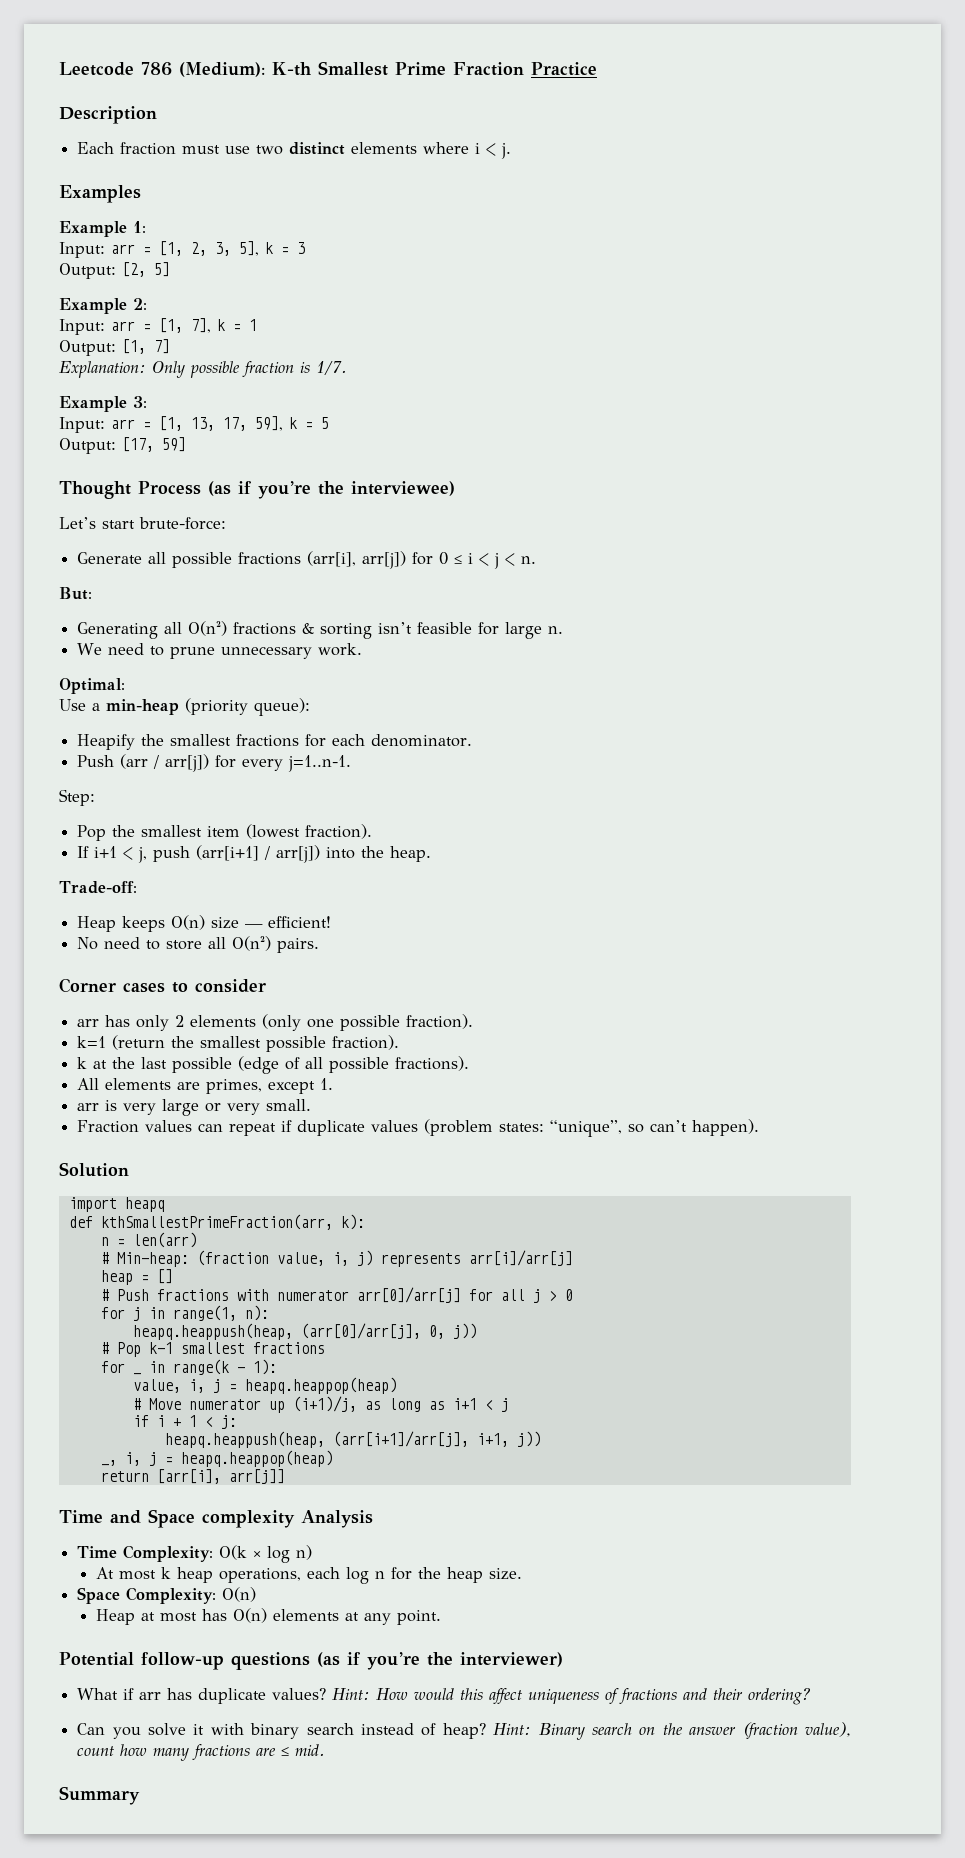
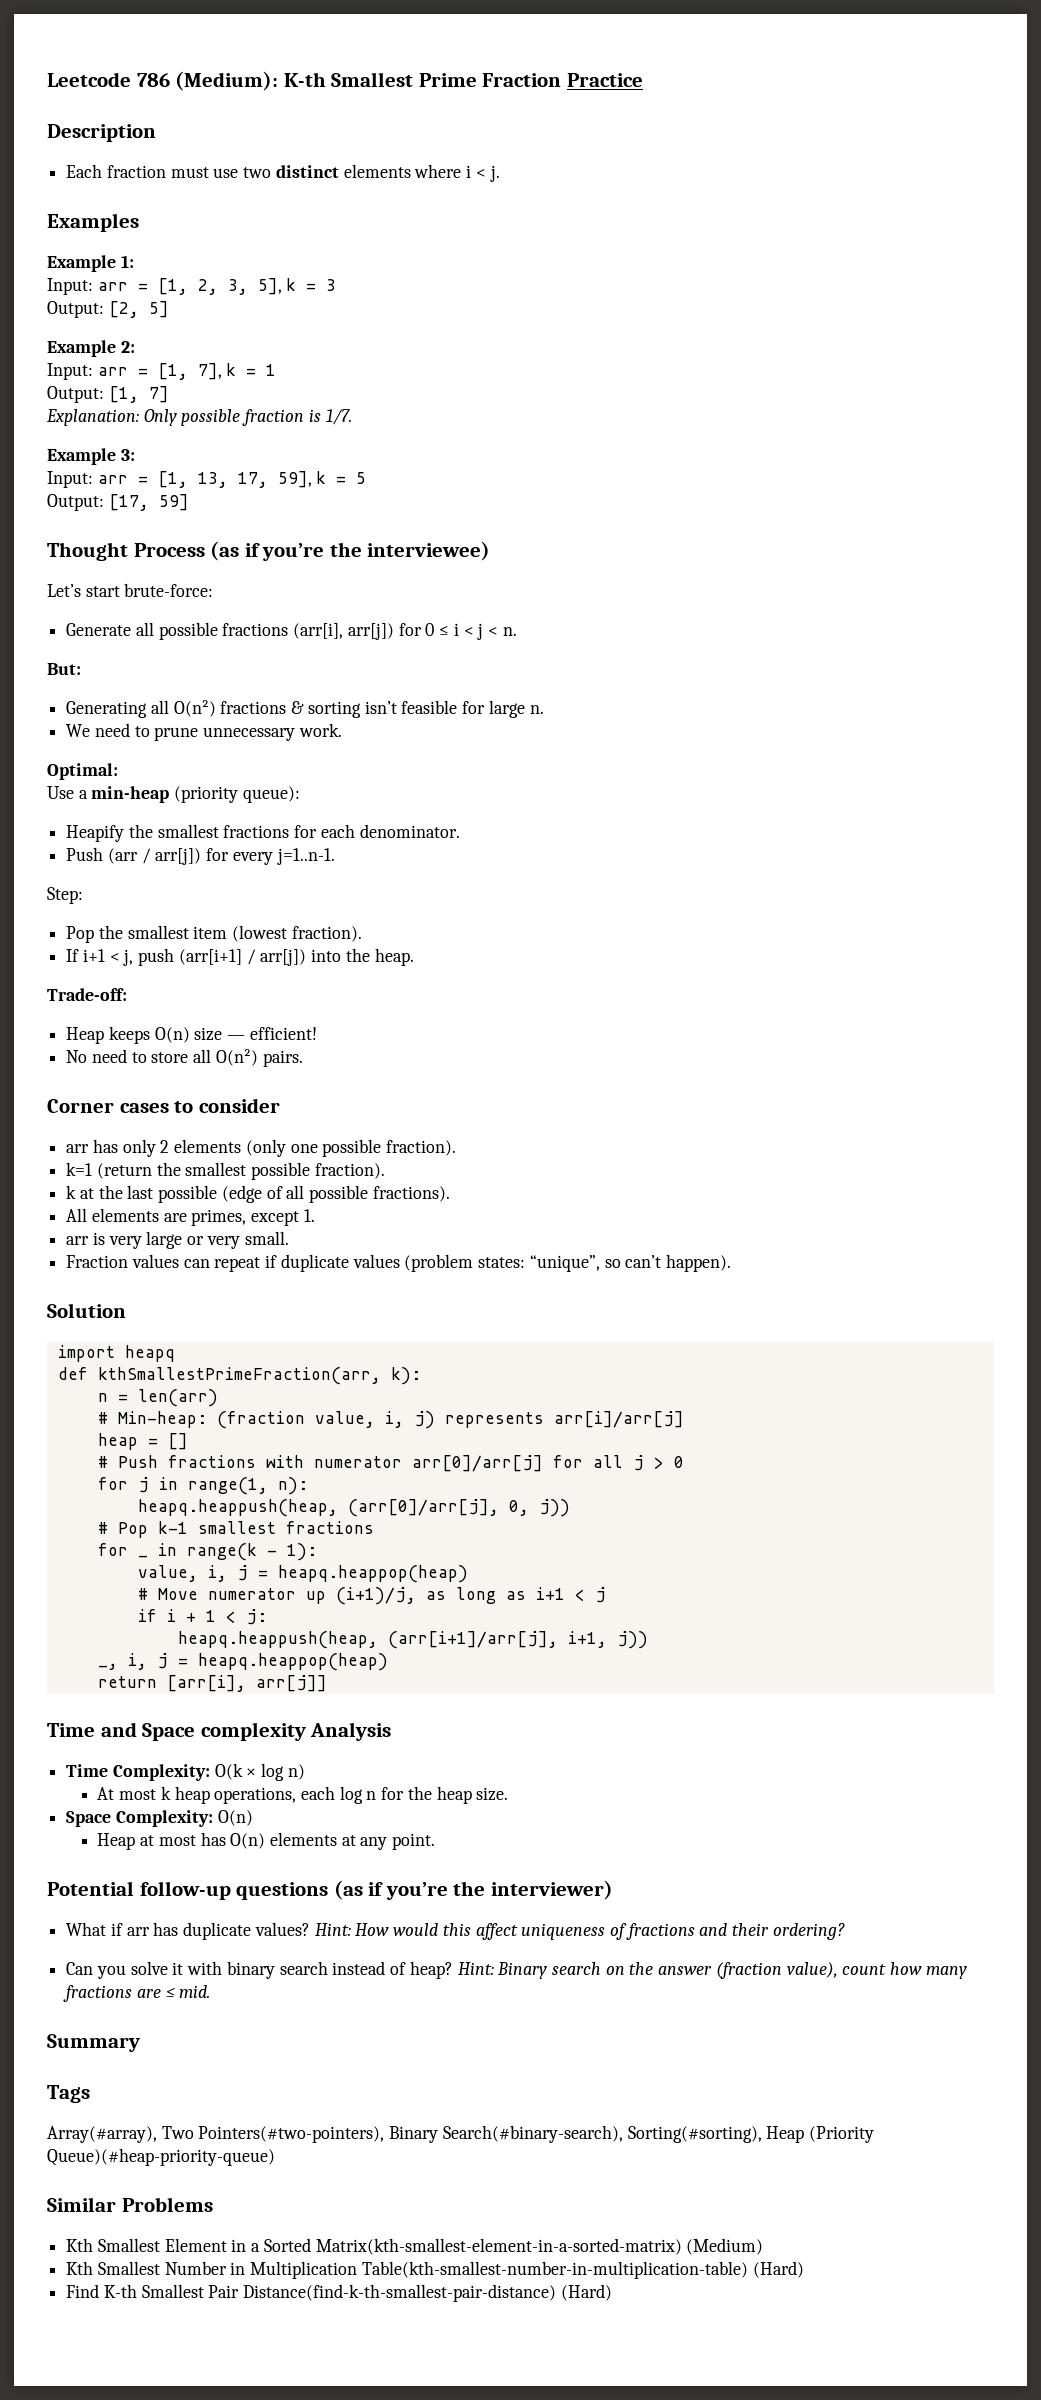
(140, 1795) none -> [47,2085,90,2103] [47,2125,875,2143] [47,2148,275,2166] [47,2197,213,2212] [66,2238,764,2255] [66,2261,804,2279] [66,2284,612,2302] // Tags // Array(#array), Two Pointers(#two-pointers), Binary Search(#binary-search), Sorting(#sorting), Heap (Priority Queue)(#heap-priority-queue) // Similar Problems // Kth Smallest Element in a Sorted Matrix(kth-smallest-element-in-a-sorted-matrix) (Medium) // Kth Smallest Number in Multiplication Table(kth-smallest-number-in-multiplication-table) (Hard) // Find K-th Smallest Pair Distance(find-k-th-smallest-pair-distance) (Hard)

